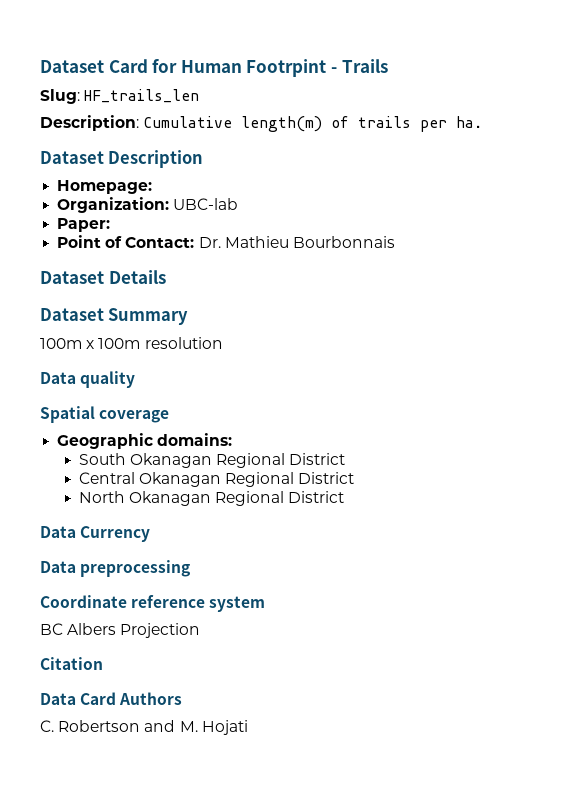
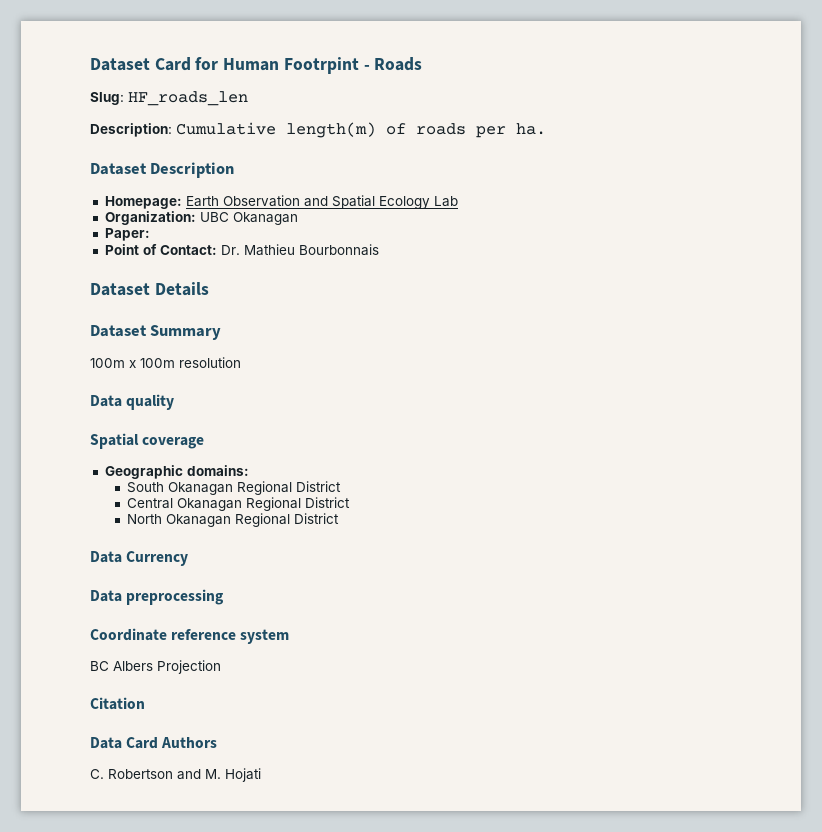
[341,59,388,73] Trails -> [374,57,423,71] Roads
[84,89,200,103] HF_trails_len -> [128,91,248,106] HF_roads_len
[358,116,412,128] trails -> [416,123,466,135] roads
(153, 187) none -> [185,195,458,209] Earth Observation and Spatial Ecology Lab
[173,198,239,210] UBC-lab -> [199,212,298,225] UBC Okanagan

